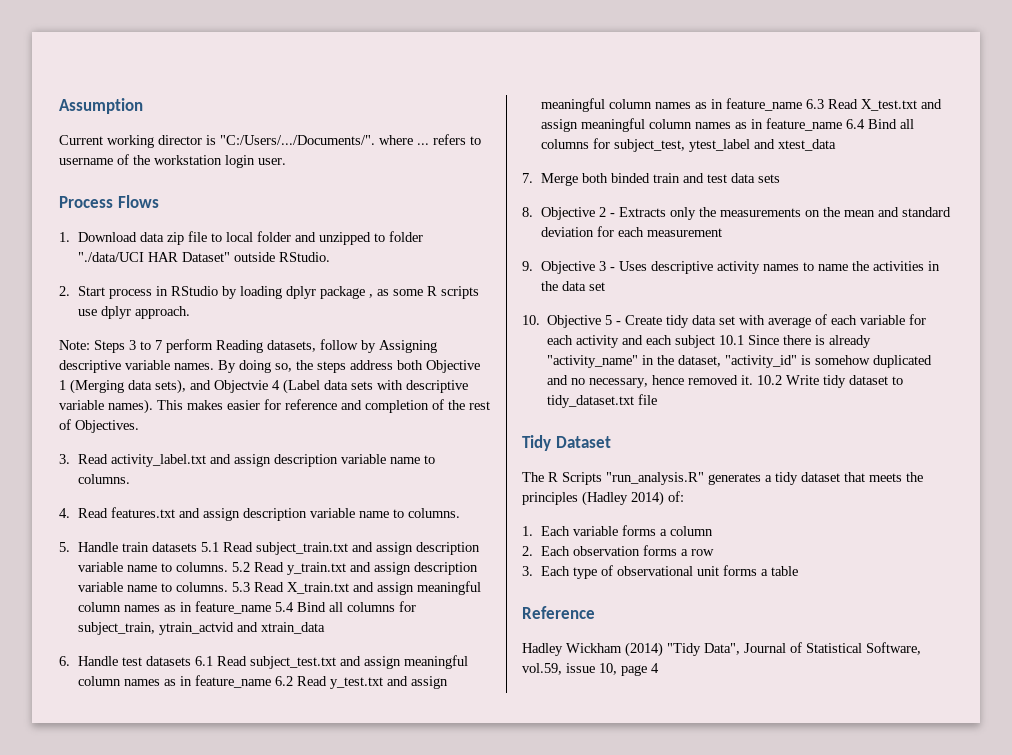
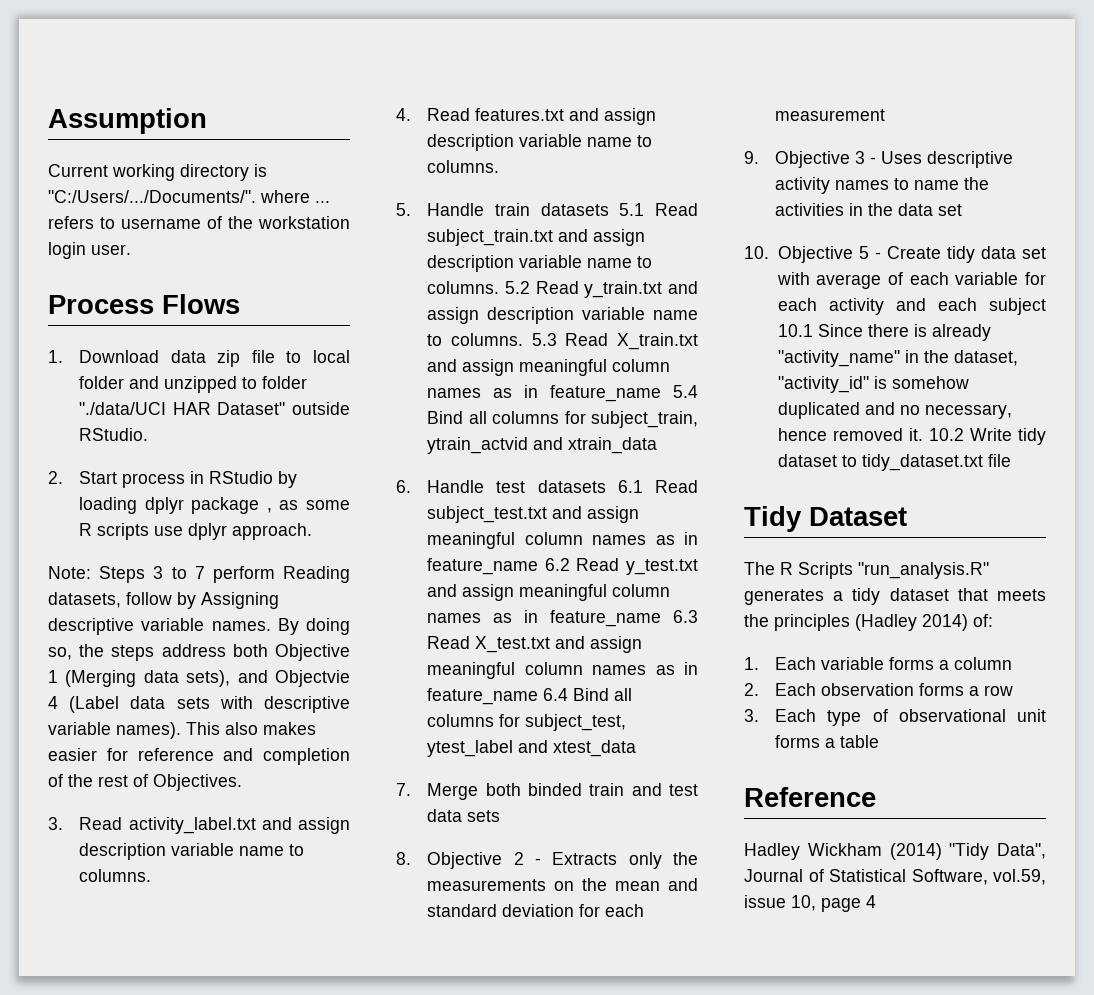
[158,135,202,145] director -> [180,164,249,181] directory
(183, 405) none -> [225,722,258,735] also

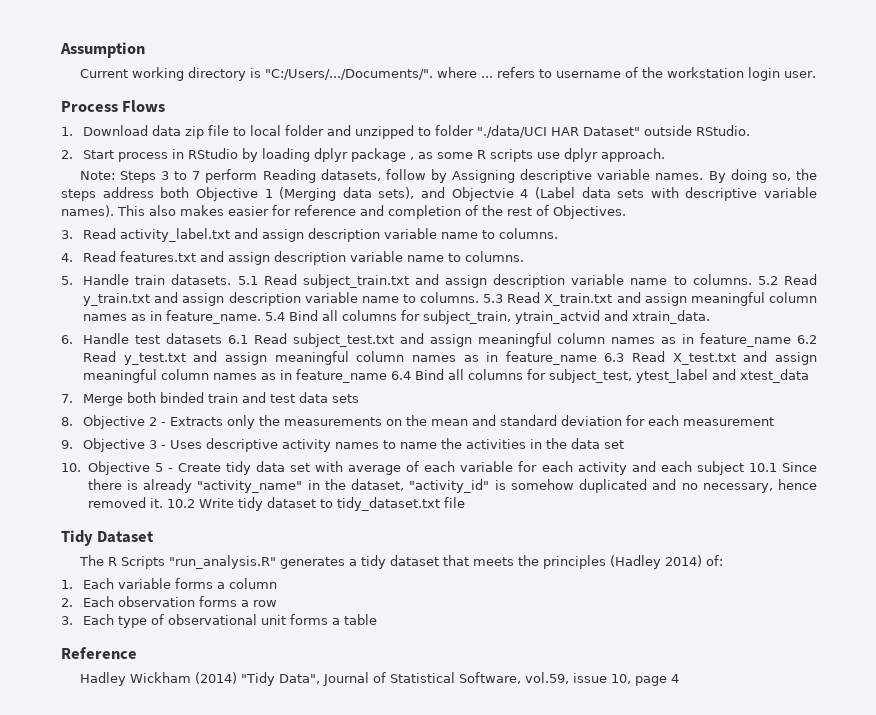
[540,203,609,216] datasets -> [171,274,232,285] datasets.
[550,385,662,402] feature_name -> [166,310,262,324] feature_name.
[568,437,658,454] xtrain_data -> [632,310,711,324] xtrain_data.

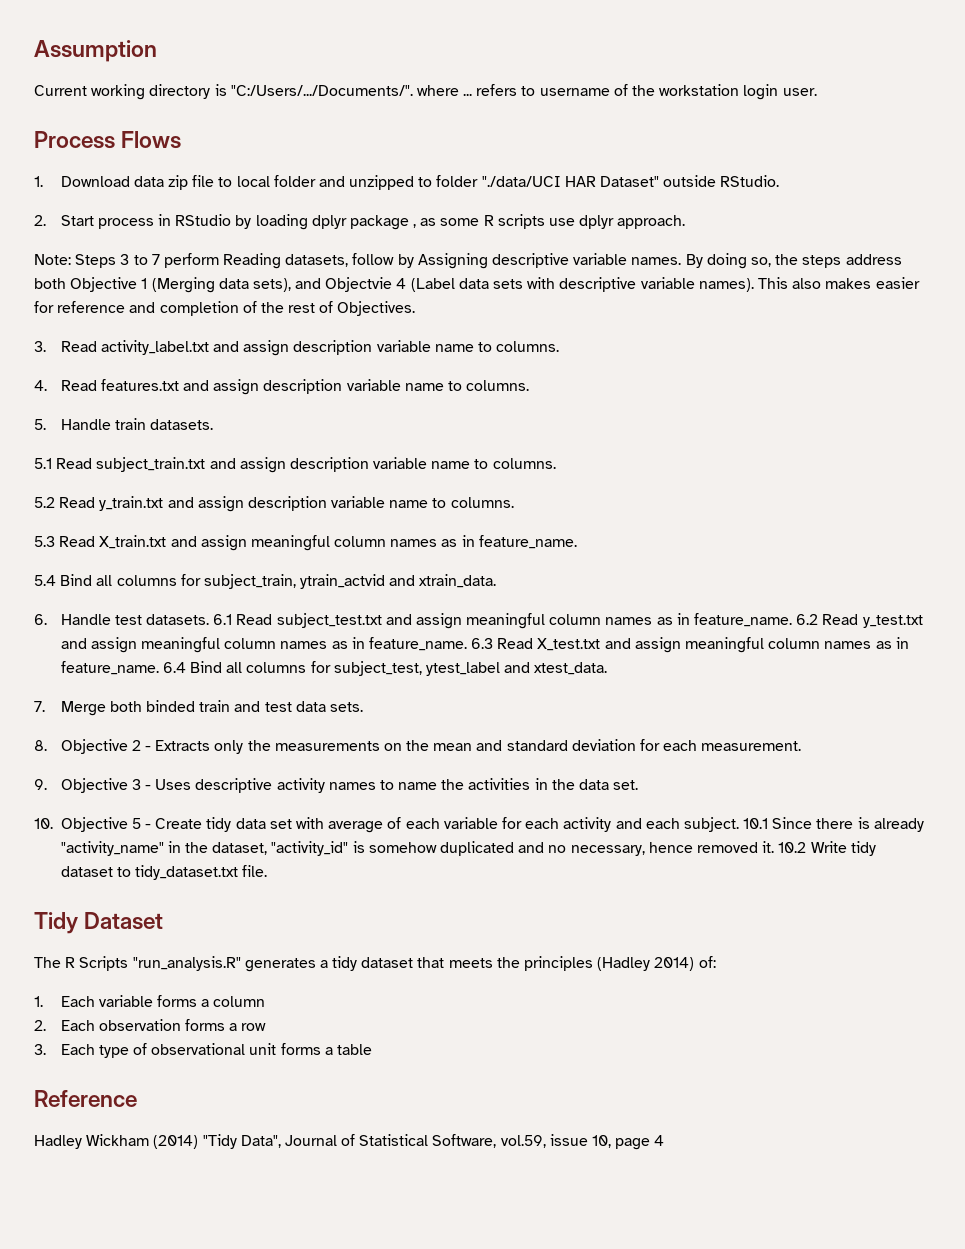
(232, 279) none -> (213, 424) //
(752, 279) none -> (556, 463) //
(480, 297) none -> (514, 502) //
(262, 317) none -> (577, 542) //
[166,333,223,344] datasets -> [145,614,209,625] datasets.
[700,333,792,347] feature_name -> [693,613,792,627] feature_name.
[505,351,597,365] feature_name -> [368,637,467,651] feature_name.
[296,369,388,383] feature_name -> [60,661,159,675] feature_name.
[740,369,810,383] xtest_data -> [534,662,608,675] xtest_data.
[332,394,360,403] sets -> [329,702,363,712] sets.
[683,417,775,426] measurement -> [701,741,802,751] measurement.
[604,440,625,449] set -> [613,780,639,790] set.
[696,461,744,475] subject -> [683,817,739,832] subject.
[443,497,465,508] file -> [242,865,268,877] file.

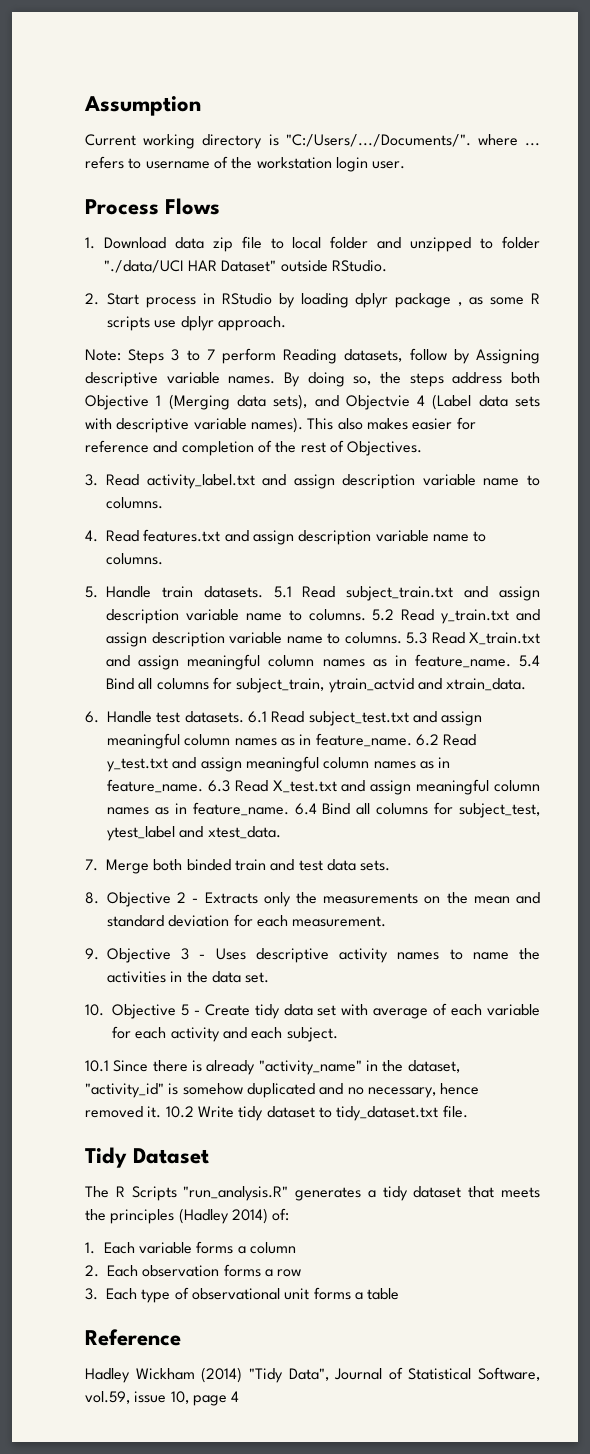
(213, 424) // -> (263, 592) none
(556, 463) // -> (366, 615) none
(514, 502) // -> (402, 638) none
(577, 542) // -> (511, 661) none
(739, 824) none -> (338, 1034) //

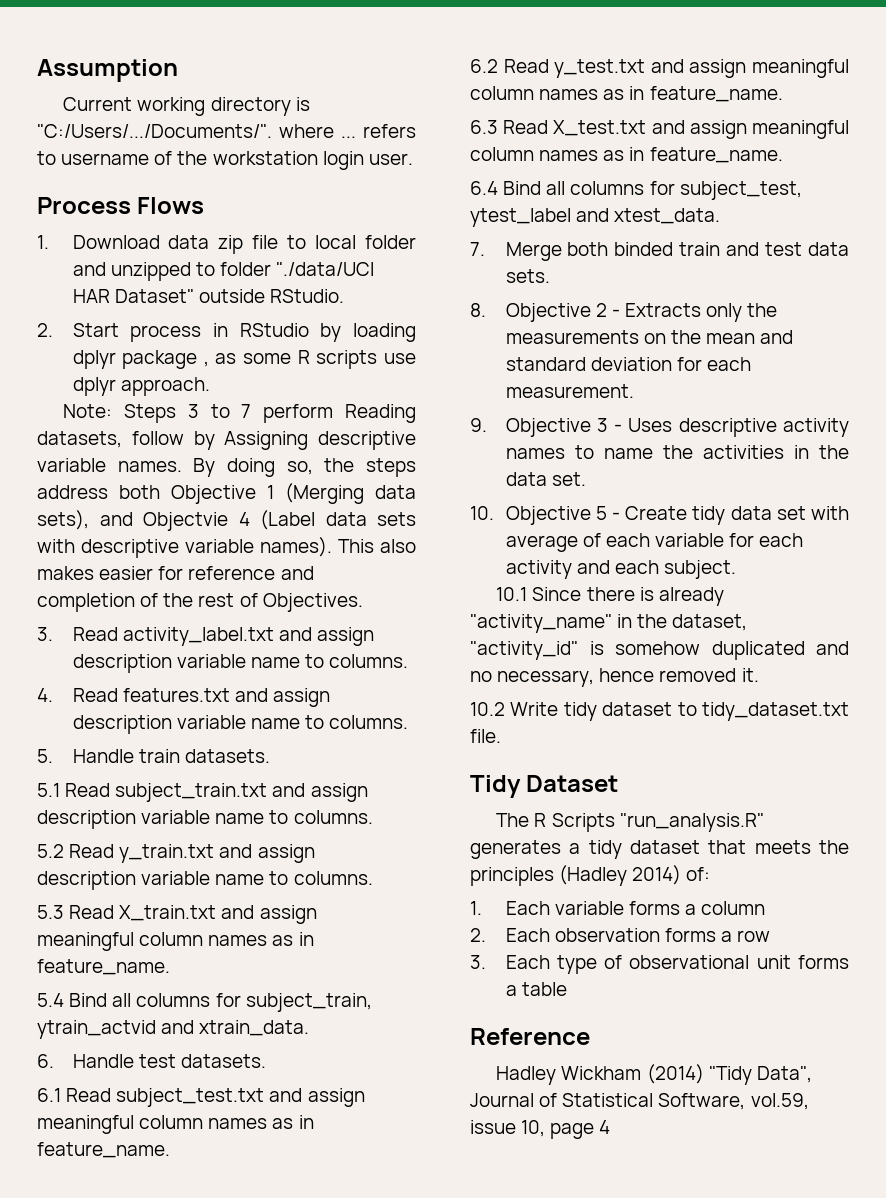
(263, 592) none -> (270, 756) //
(366, 615) none -> (373, 817) //
(402, 638) none -> (373, 878) //
(511, 661) none -> (170, 967) //
(244, 717) none -> (266, 1061) //
(412, 740) none -> (170, 1150) //
(203, 786) none -> (783, 94) //
(289, 809) none -> (783, 155) //
(162, 1112) none -> (759, 675) //

